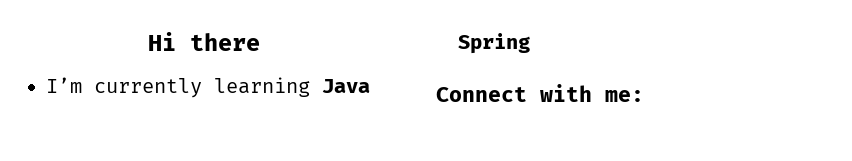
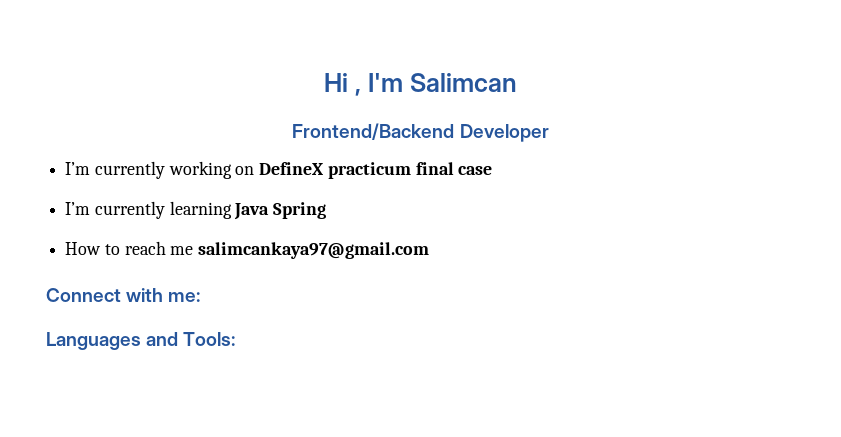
[190,33,260,51] there -> [355,73,517,96] [292,123,549,142] [65,161,493,179] , I'm Salimcan // Frontend/Backend Developer // I’m currently working on DefineX practicum final case
(530, 43) none -> [65,241,430,259] // How to reach me salimcankaya97@gmail.com
(644, 96) none -> [46,332,236,350] // Languages and Tools:

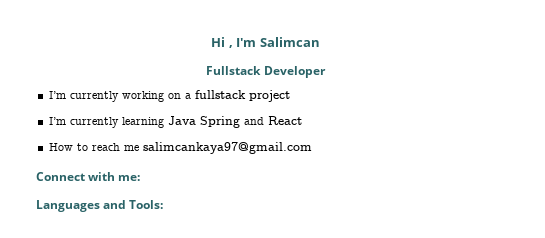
[292,123,455,140] Frontend/Backend -> [206,66,262,75] Fullstack
[259,162,493,179] DefineX practicum final case -> [184,90,290,102] a fullstack project
(327, 210) none -> [243,116,302,125] and React

